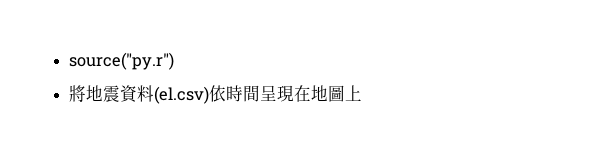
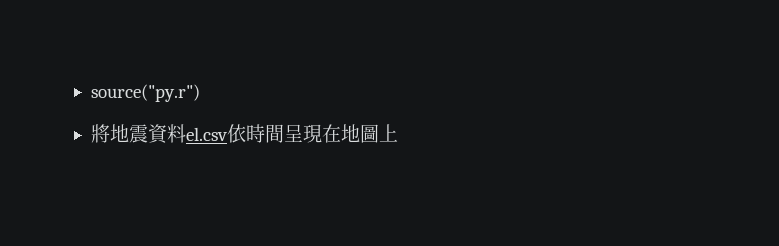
[154,86,210,104] (el.csv) -> [185,127,228,141] el.csv

